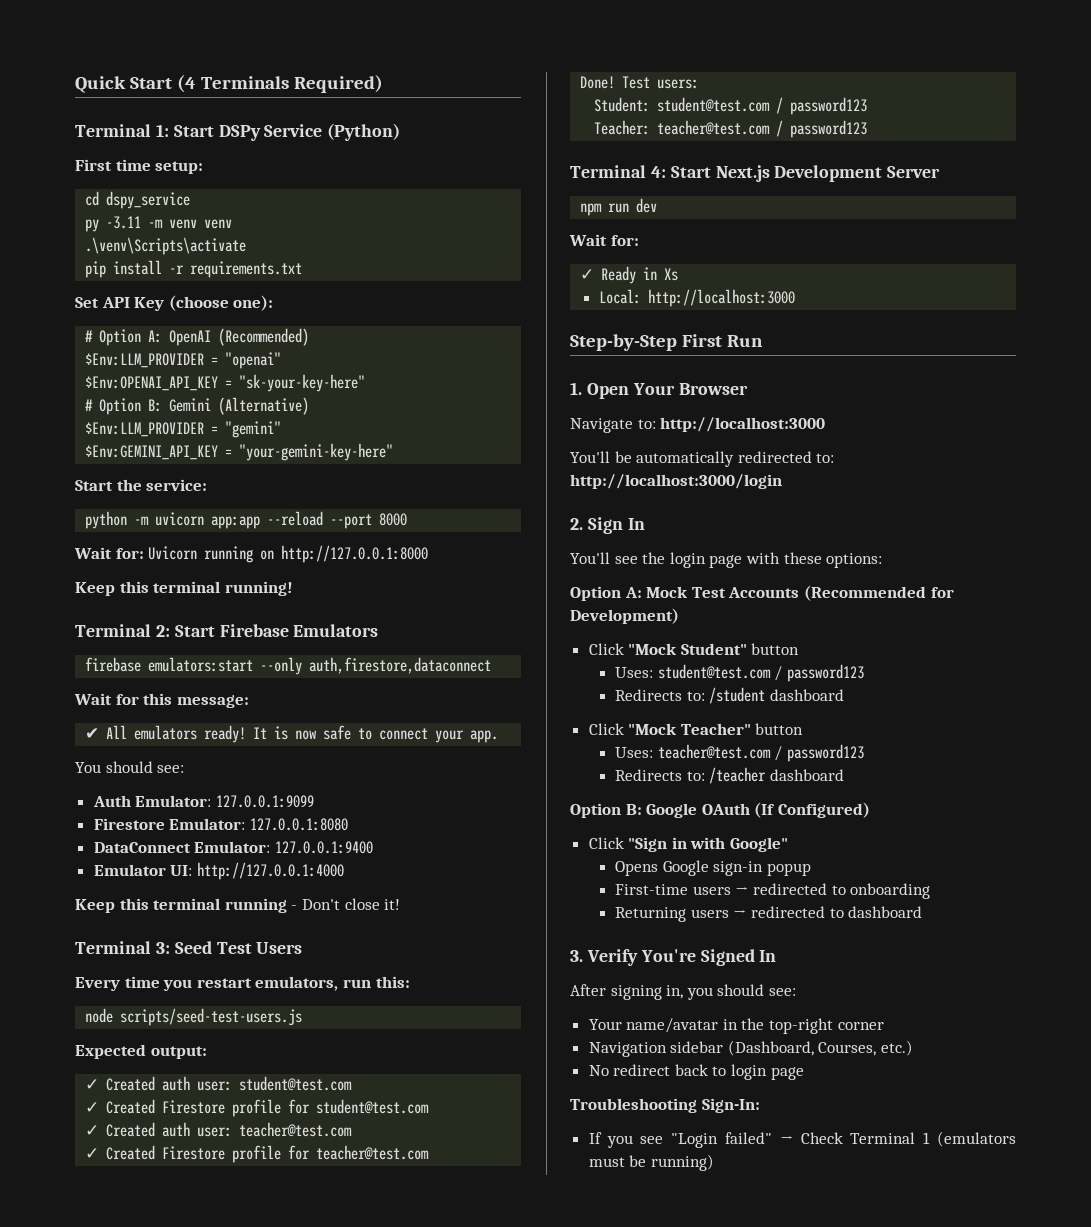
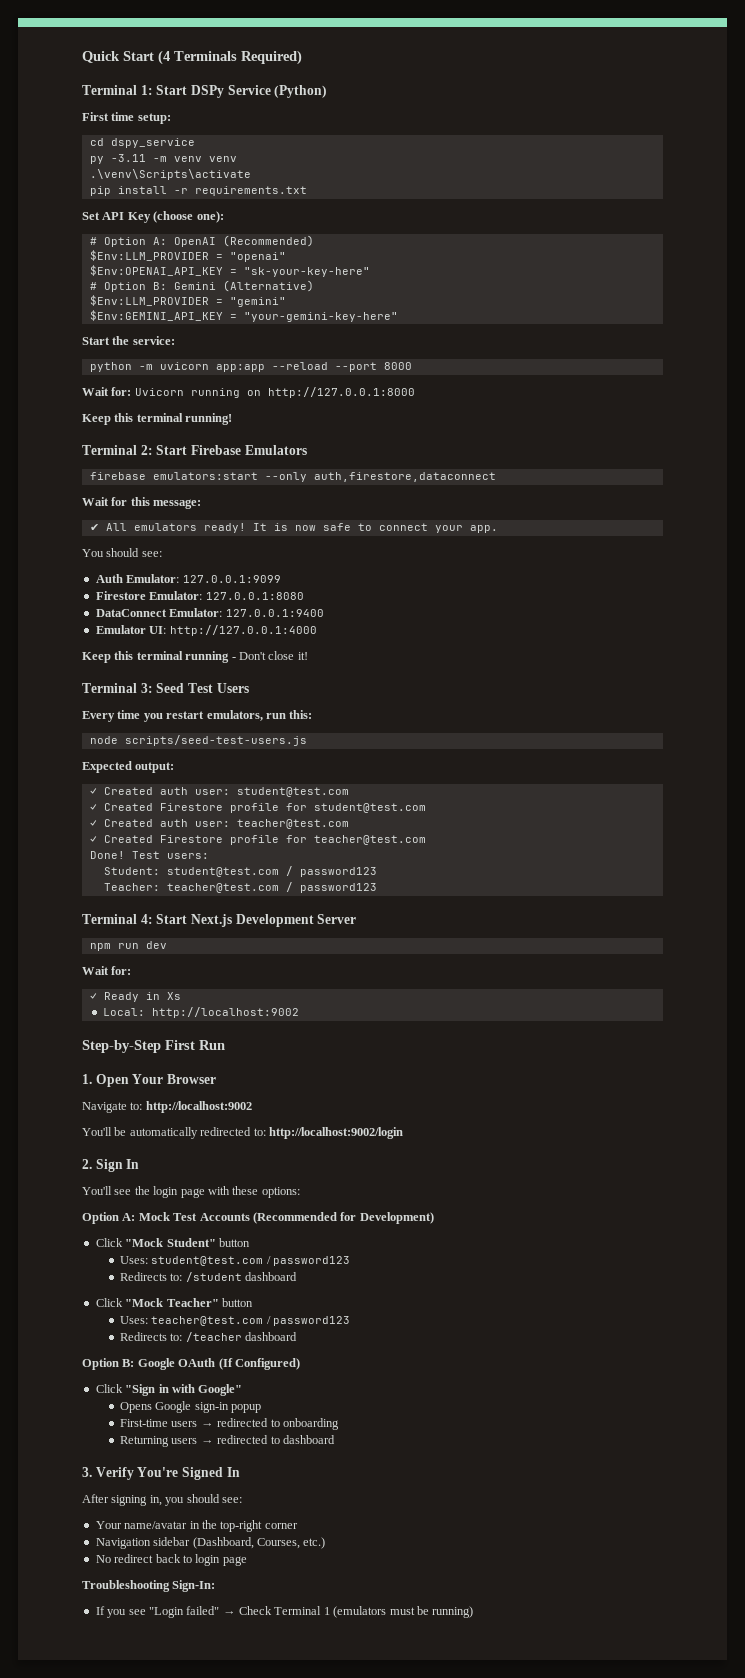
[647,289,795,307] http://localhost:3000 -> [152,1007,300,1018] http://localhost:9002
[660,417,826,432] http://localhost:3000 -> [145,1101,252,1113] http://localhost:9002
[570,474,782,489] http://localhost:3000/login -> [268,1127,403,1139] http://localhost:9002/login

